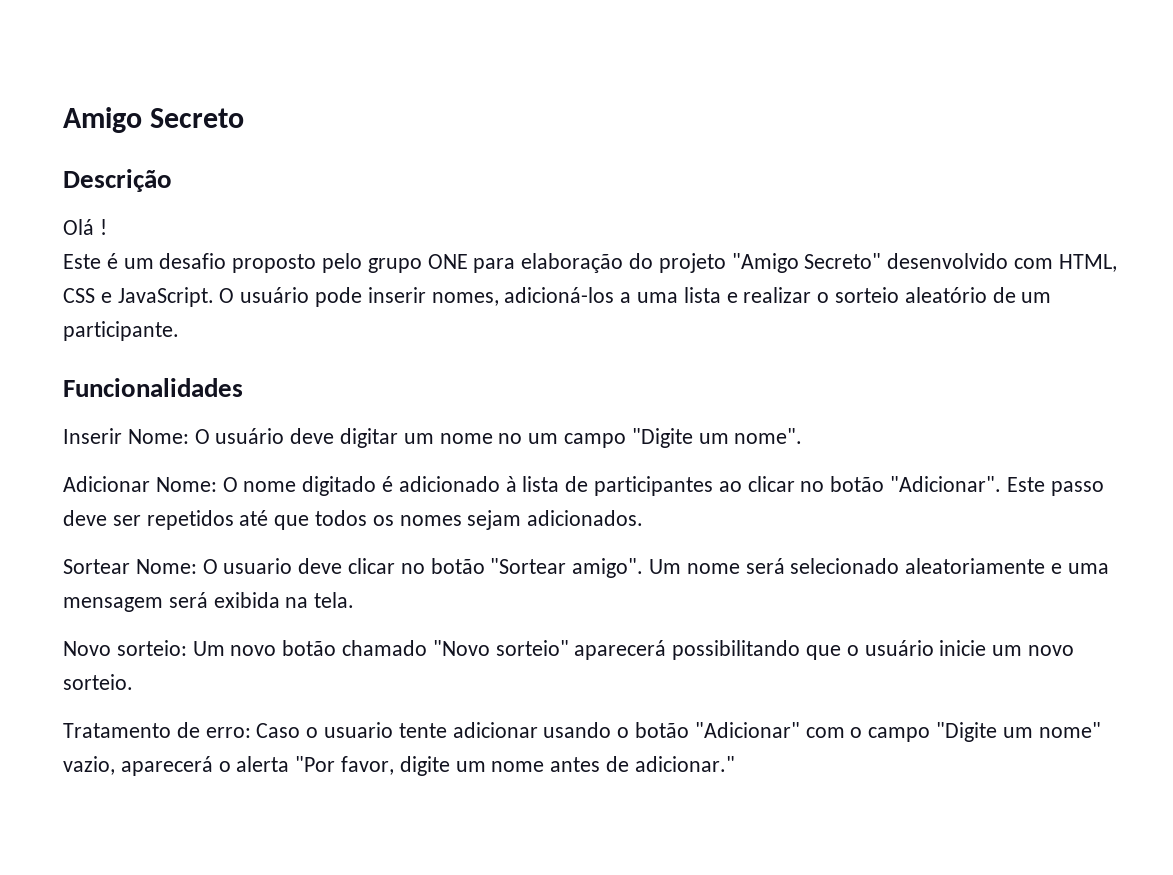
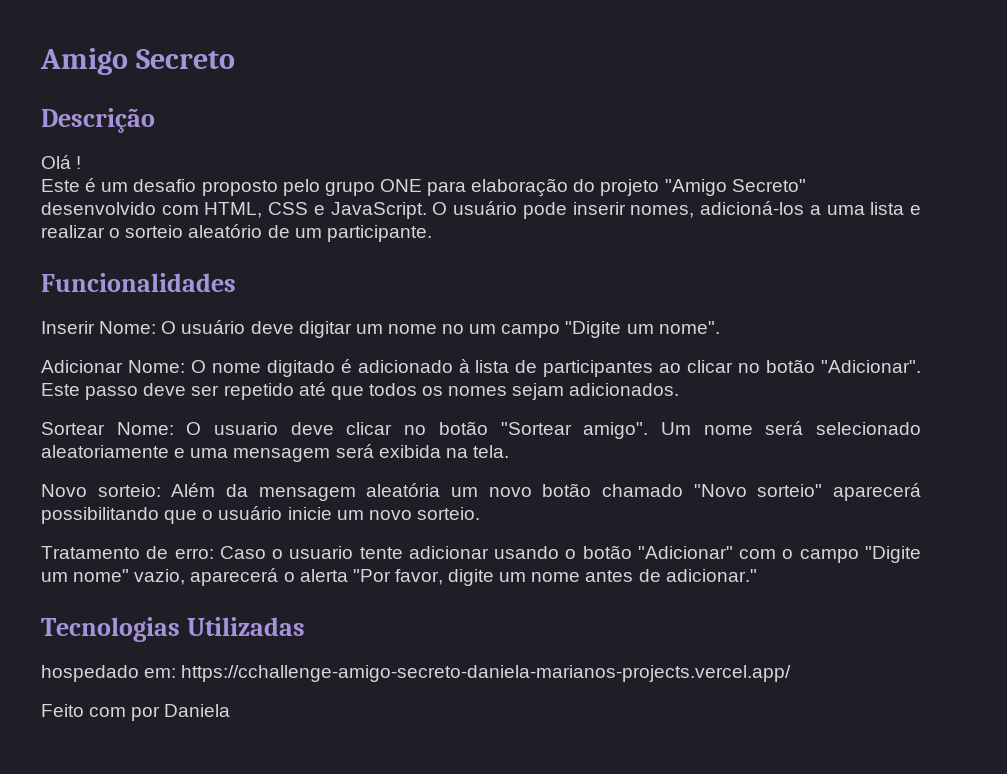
[146,510,234,530] repetidos -> [223,383,294,400] repetido
[192,641,225,656] Um -> [171,483,479,501] Além da mensagem aleatória um
(735, 764) none -> [41,617,306,642] [41,665,792,682] [41,704,231,721] // Tecnologias Utilizadas // hospedado em: https://cchallenge-amigo-secreto-daniela-marianos-projects.vercel.app/ // Feito com por Daniela

